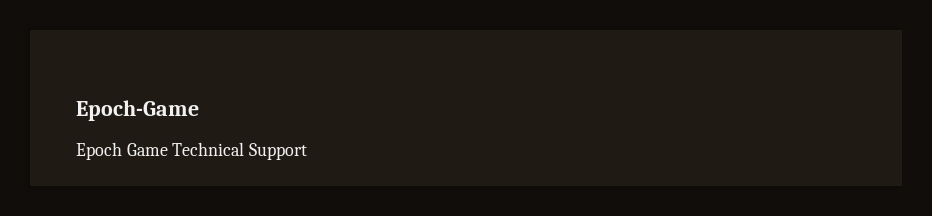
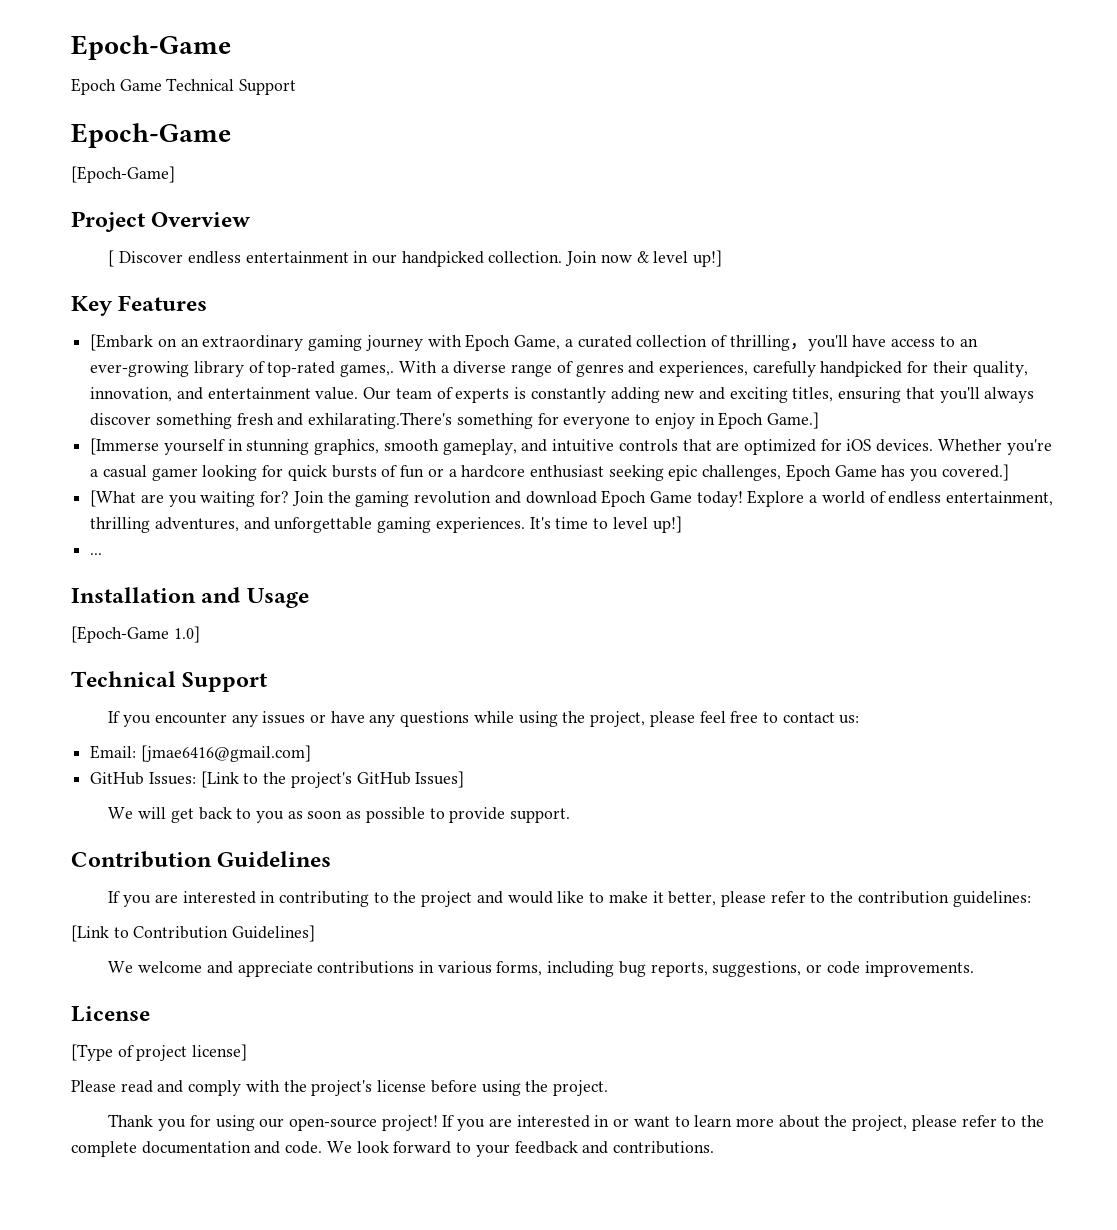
(308, 151) none -> [71,123,231,148] [71,166,175,183] [71,211,252,232] [108,250,723,267] [71,295,208,316] [90,334,978,351] [90,361,1028,377] [90,387,1035,403] [90,412,819,429] [90,438,1052,455] [90,464,1009,481] [90,490,1054,507] [90,516,682,533] [90,553,103,555] [71,587,309,608] [71,626,200,643] [71,671,269,692] [108,711,860,727] [90,745,311,762] [90,771,465,788] [108,807,571,823] [71,851,332,868] [108,891,1031,907] [71,925,316,942] [108,961,974,977] [71,1006,150,1022] [71,1044,248,1061] [71,1080,608,1096] [108,1114,1045,1131] [71,1141,714,1157] // Epoch-Game // [Epoch-Game] // Project Overview // [ Discover endless entertainment in our handpicked collection. Join now & level up!] // Key Features // [Embark on an extraordinary gaming journey with Epoch Game, a curated collection of thrilling，you'll have access to an ever-growing library of top-rated games,. With a diverse range of genres and experiences, carefully handpicked for their quality, innovation, and entertainment value. Our team of experts is constantly adding new and exciting titles, ensuring that you'll always discover something fresh and exhilarating.There's something for everyone to enjoy in Epoch Game.] // [Immerse yourself in stunning graphics, smooth gameplay, and intuitive controls that are optimized for iOS devices. Whether you're a casual gamer looking for quick bursts of fun or a hardcore enthusiast seeking epic challenges, Epoch Game has you covered.] // [What are you waiting for? Join the gaming revolution and download Epoch Game today! Explore a world of endless entertainment, thrilling adventures, and unforgettable gaming experiences. It's time to level up!] // ... // Installation and Usage // [Epoch-Game 1.0] // Technical Support // If you encounter any issues or have any questions while using the project, please feel free to contact us: // Email: [jmae6416@gmail.com] // GitHub Issues: [Link to the project's GitHub Issues] // We will get back to you as soon as possible to provide support. // Contribution Guidelines // If you are interested in contributing to the project and would like to make it better, please refer to the contribution guidelines: // [Link to Contribution Guidelines] // We welcome and appreciate contributions in various forms, including bug reports, suggestions, or code improvements. // License // [Type of project license] // Please read and comply with the project's license before using the project. // Thank you for using our open-source project! If you are interested in or want to learn more about the project, please refer to the complete documentation and code. We look forward to your feedback and contributions.

